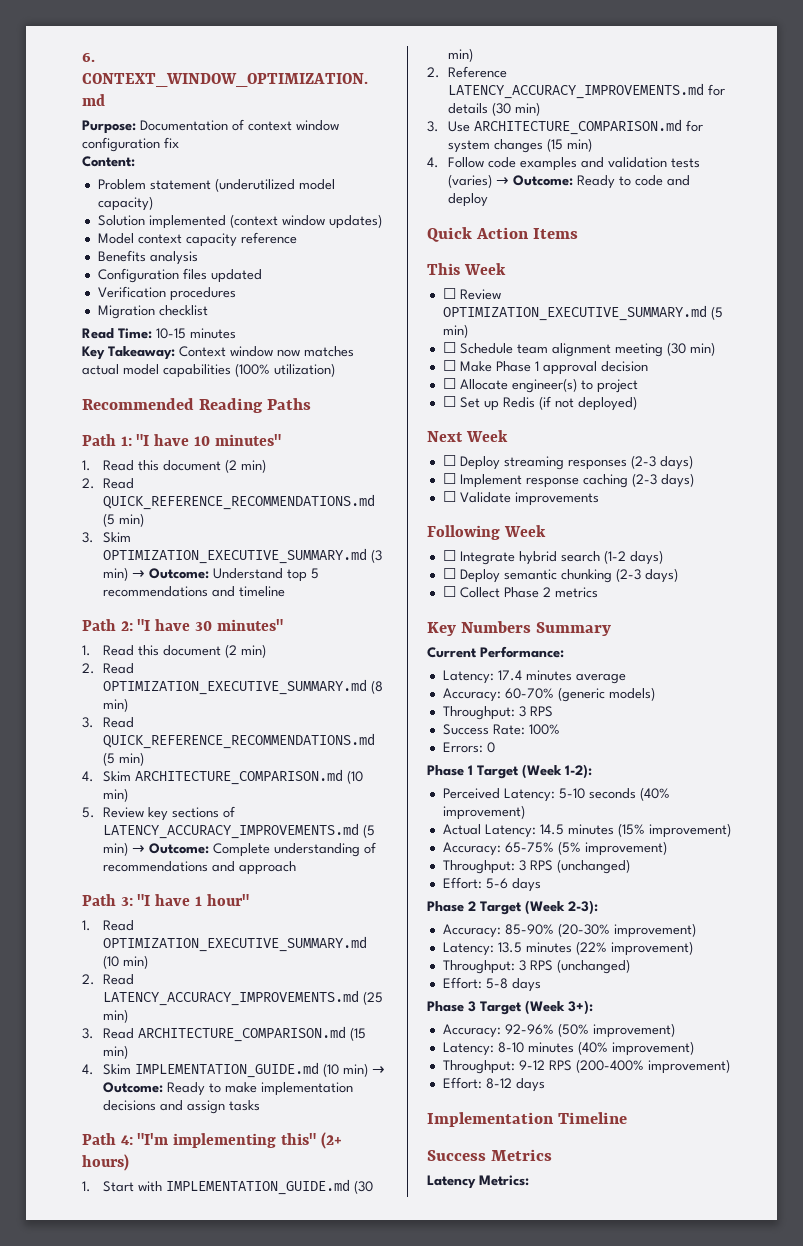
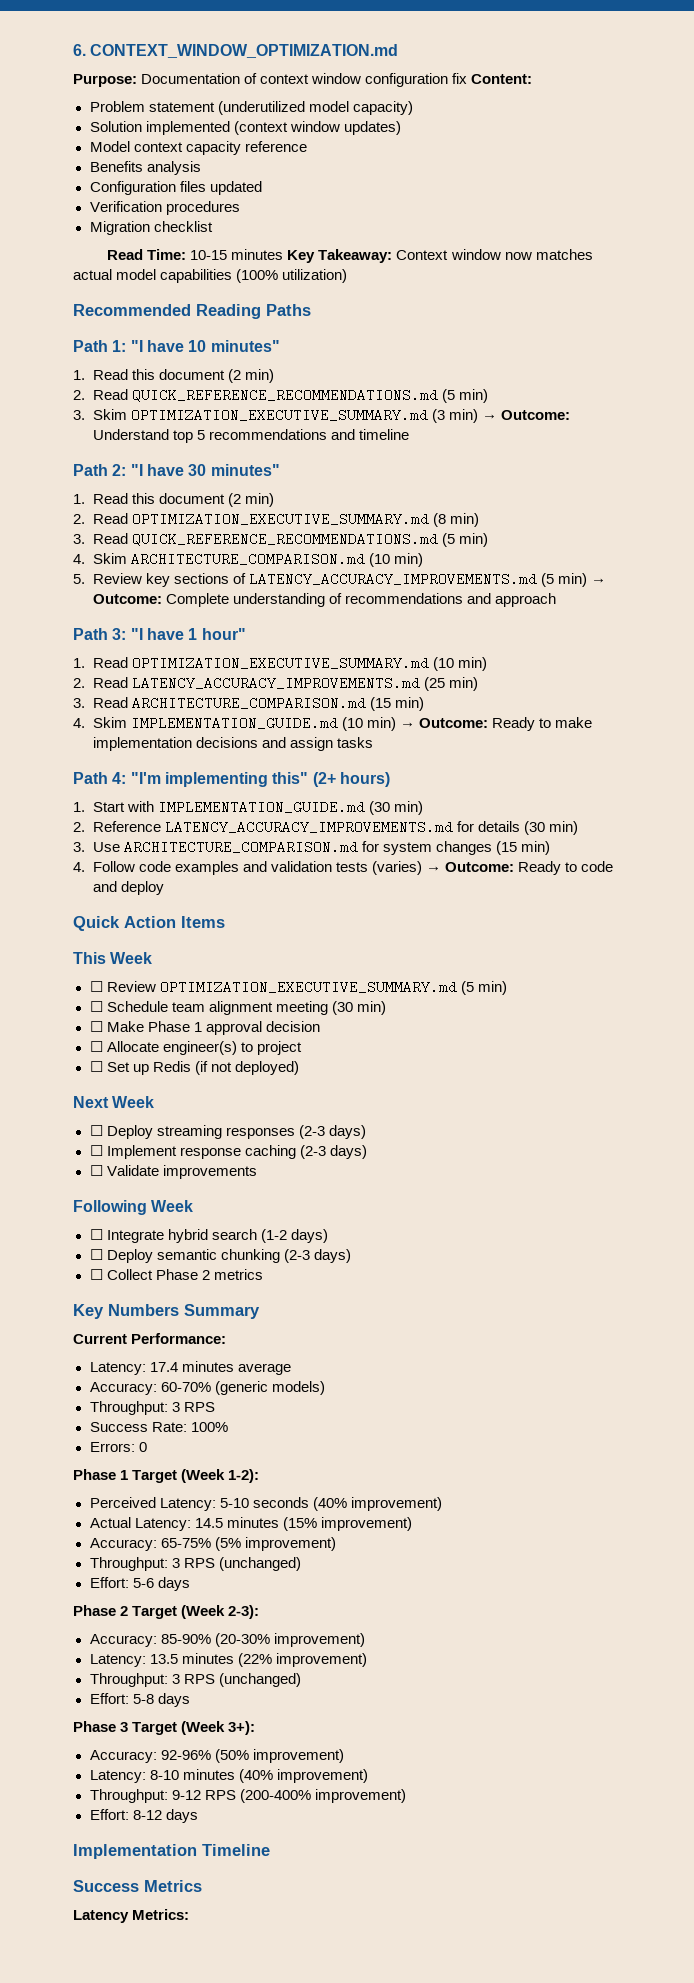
(179, 142) // -> (468, 78) none
(236, 333) // -> (284, 254) none

